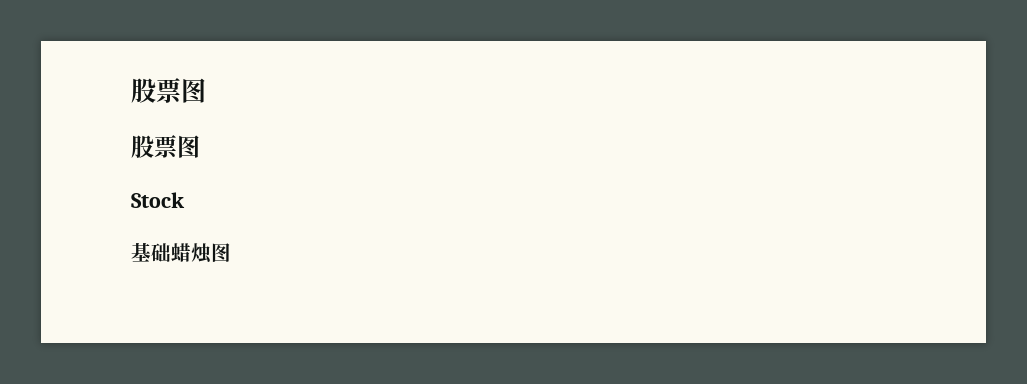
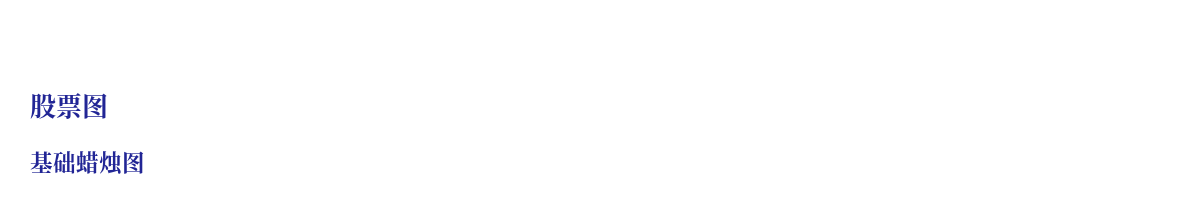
[131,78,206,103] [131,135,200,158] [131,192,185,208] 股票图 // 股票图 // Stock -> [30,93,108,119] 股票图

